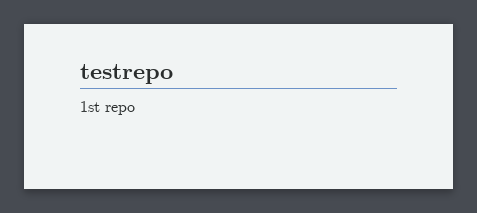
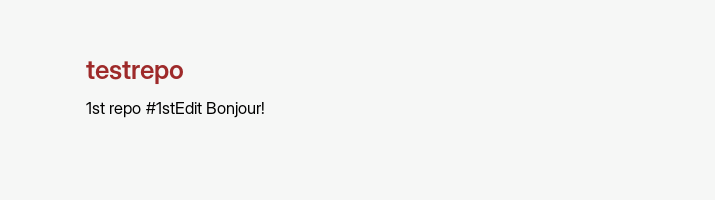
(135, 110) none -> [145,102,266,118] #1stEdit Bonjour!

